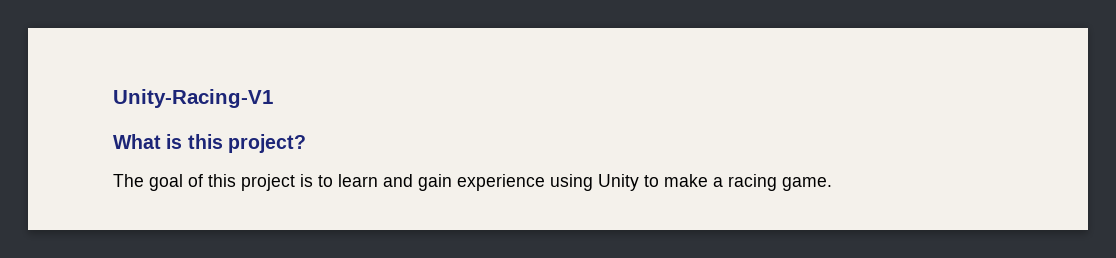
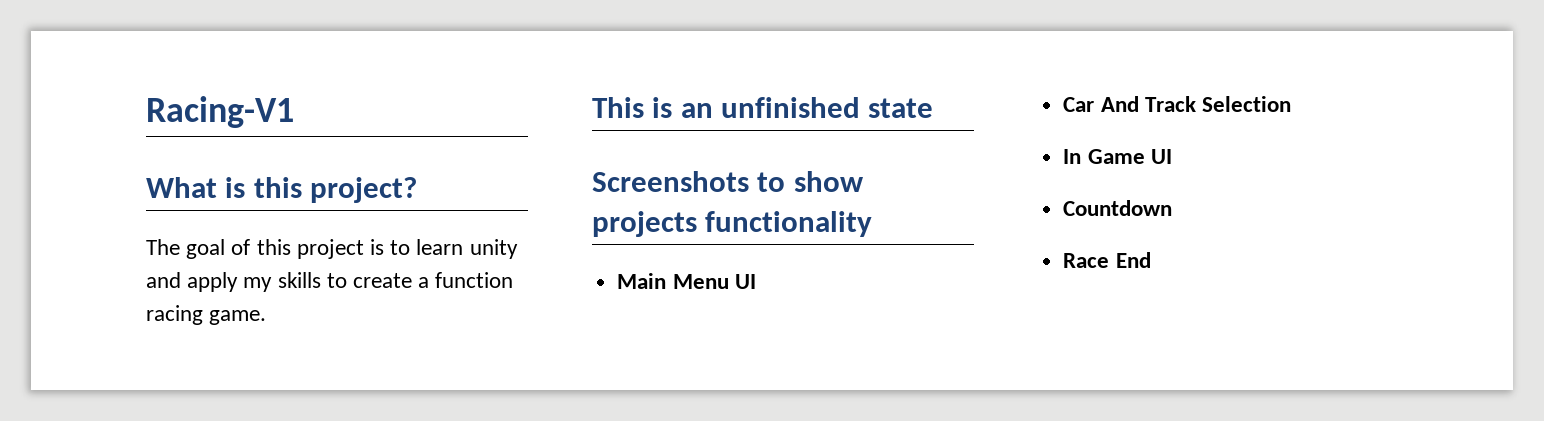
[113,89,273,108] Unity-Racing-V1 -> [146,96,294,128] Racing-V1
[383,174,832,191] and gain experience using Unity to make a racing game. -> [469,239,518,259] [146,272,514,292] [146,305,267,325] [592,97,934,118] [592,171,863,192] [592,211,873,237] [617,273,756,289] [1063,96,1291,112] [1063,149,1172,164] [1063,200,1173,216] [1063,252,1151,268] unity and apply my skills to create a function racing game. // This is an unfinished state // Screenshots to show projects functionality // Main Menu UI // Car And Track Selection // In Game UI // Countdown // Race End

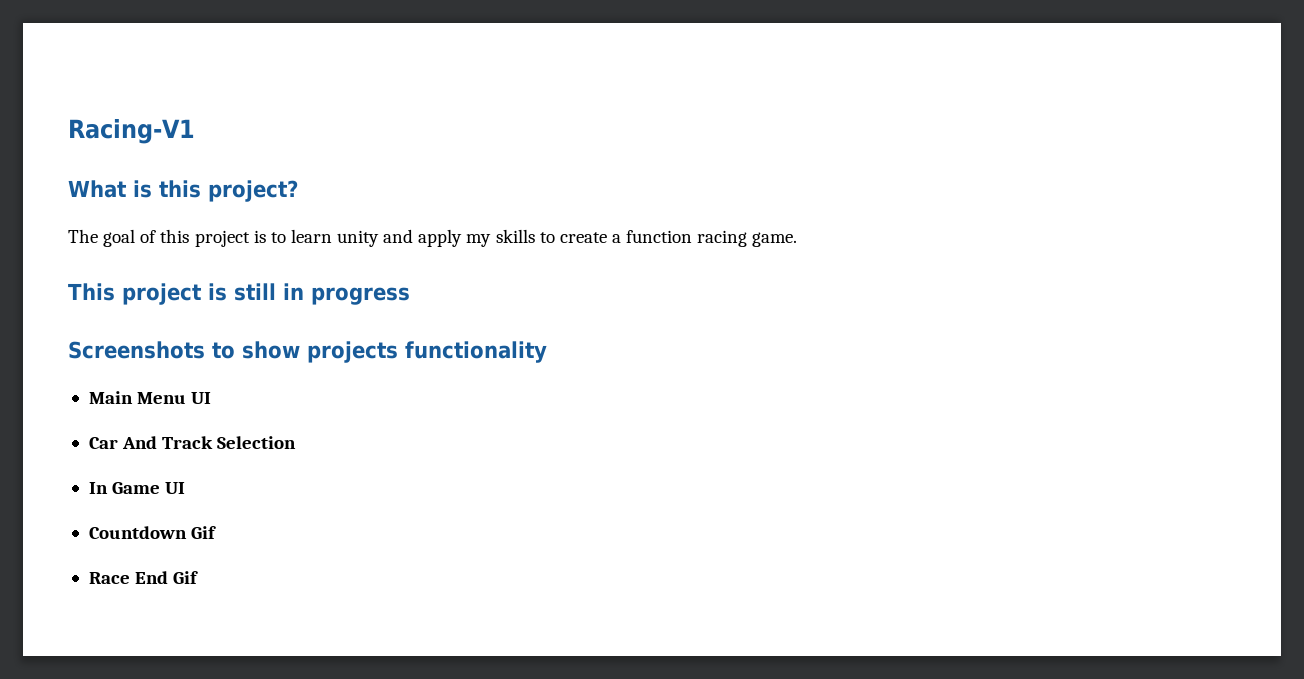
[652,97,934,118] is an unfinished state -> [122,283,410,305] project is still in progress
(1173, 208) none -> [191,526,217,539] Gif
(1151, 260) none -> [173,571,199,584] Gif

